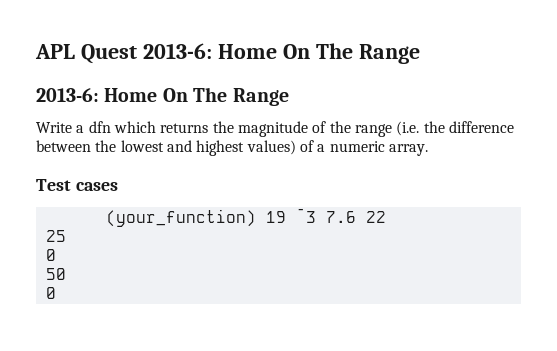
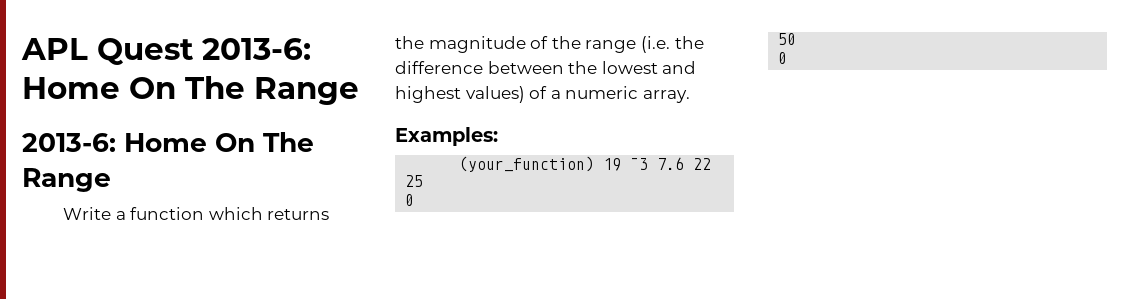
[88,121,111,133] dfn -> [130,207,205,220] function
[36,179,118,191] Test cases -> [395,127,498,146] Examples:

